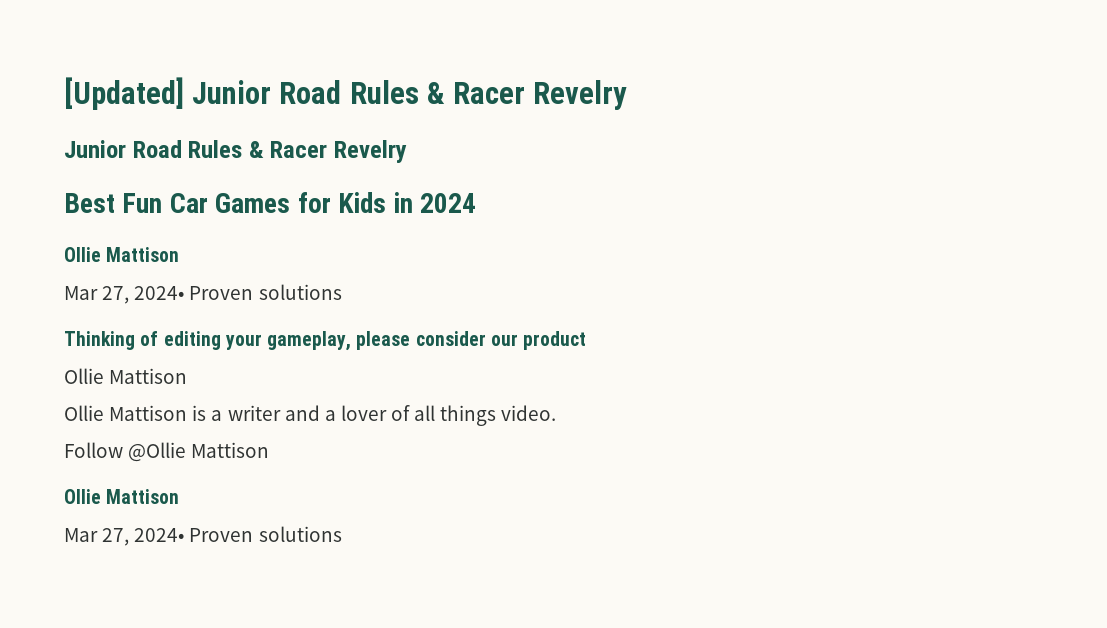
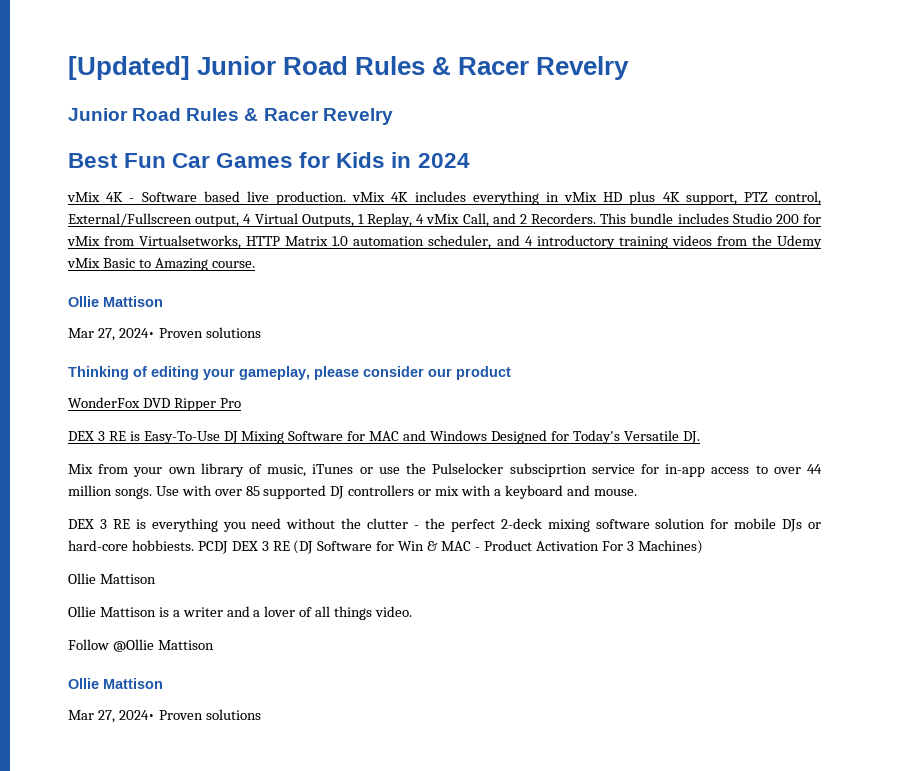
(476, 203) none -> [67,191,821,205] [68,213,821,227] [67,235,823,249] [67,258,255,271] // vMix 4K - Software based live production. vMix 4K includes everything in vMix HD plus 4K support, PTZ control, External/Fullscreen output, 4 Virtual Outputs, 1 Replay, 4 vMix Call, and 2 Recorders. This bundle includes Studio 200 for vMix from Virtualsetworks, HTTP Matrix 1.0 automation scheduler, and 4 introductory training videos from the Udemy vMix Basic to Amazing course.
(587, 340) none -> [68,397,241,411] [68,430,700,444] [68,463,823,477] [68,485,637,499] [68,518,821,532] [68,540,703,554] // WonderFox DVD Ripper Pro // DEX 3 RE is Easy-To-Use DJ Mixing Software for MAC and Windows Designed for Today's Versatile DJ. // Mix from your own library of music, iTunes or use the Pulselocker subsciprtion service for in-app access to over 44 million songs. Use with over 85 supported DJ controllers or mix with a keyboard and mouse. // DEX 3 RE is everything you need without the clutter - the perfect 2-deck mixing software solution for mobile DJs or hard-core hobbiests. PCDJ DEX 3 RE (DJ Software for Win & MAC - Product Activation For 3 Machines)

